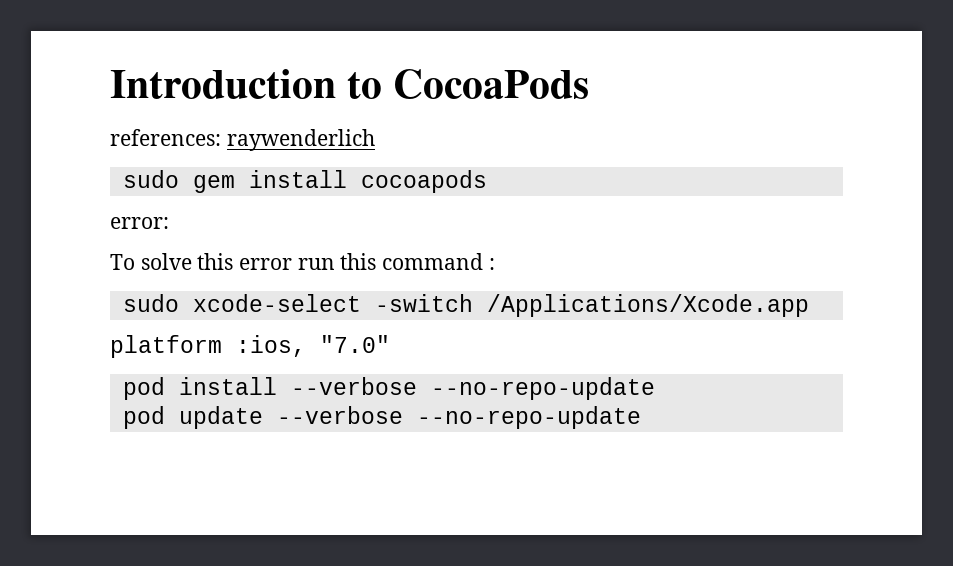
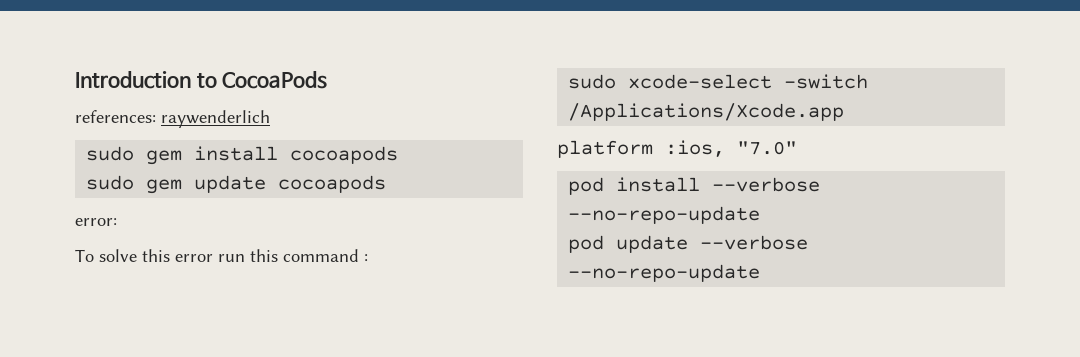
(487, 181) none -> [86,175,387,194] // sudo gem update cocoapods

